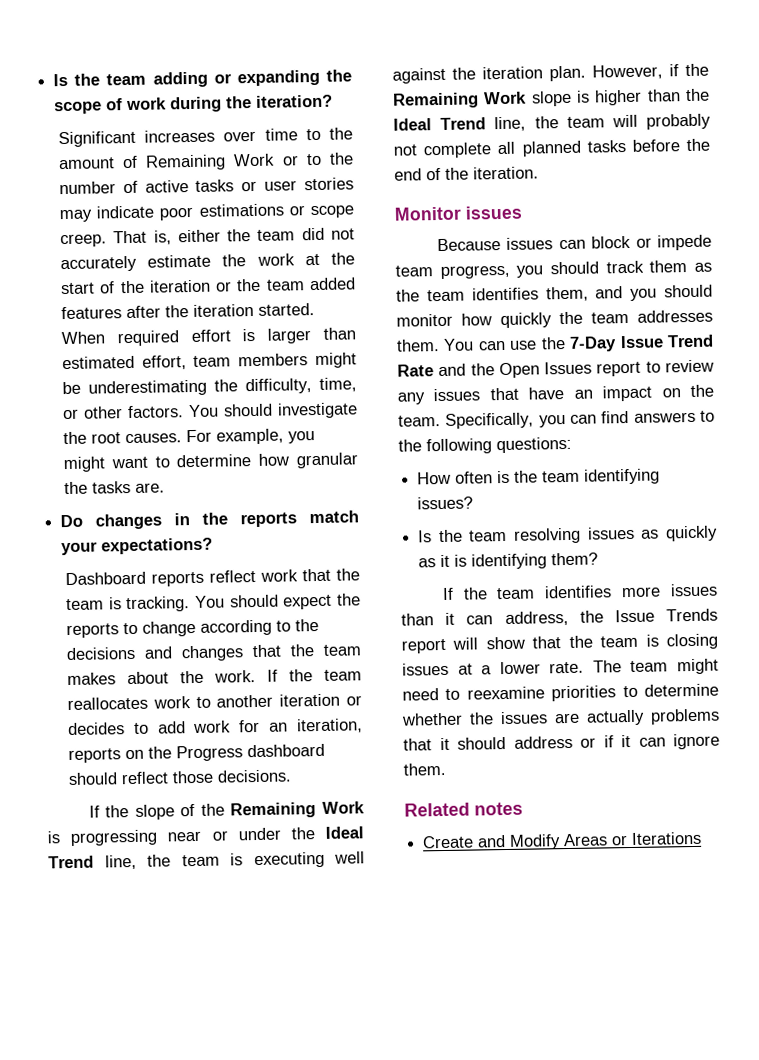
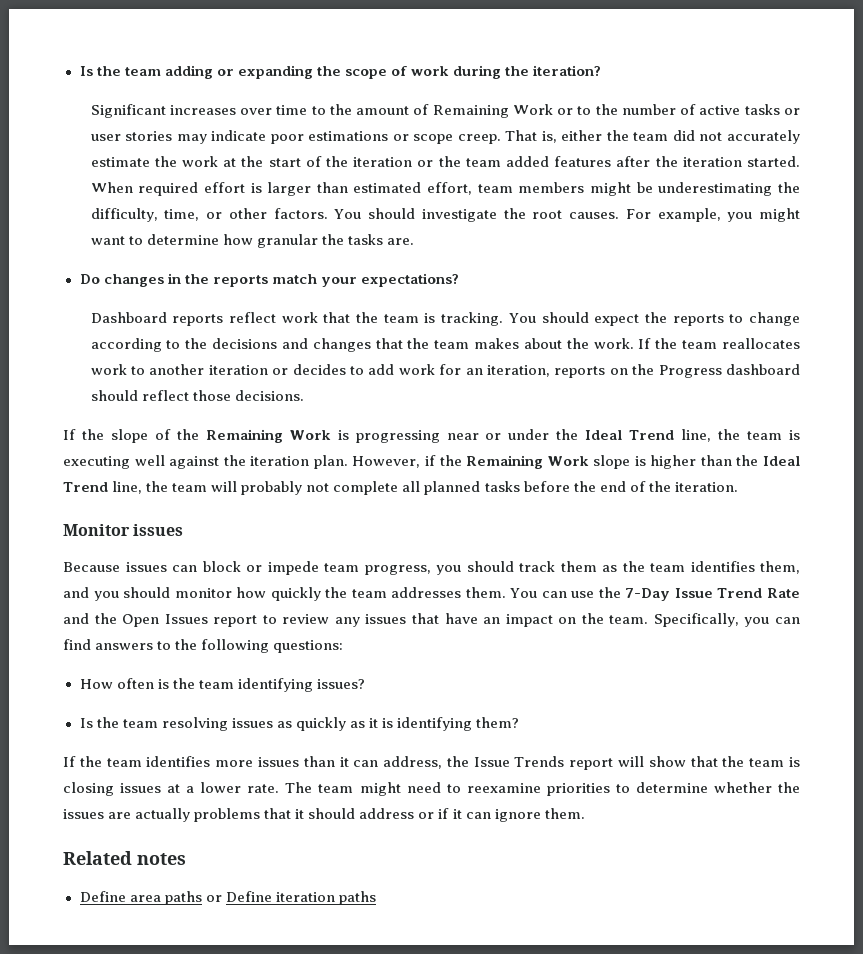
[422,831,703,850] Create and Modify Areas or Iterations -> [79,891,376,905] Define area paths or Define iteration paths

